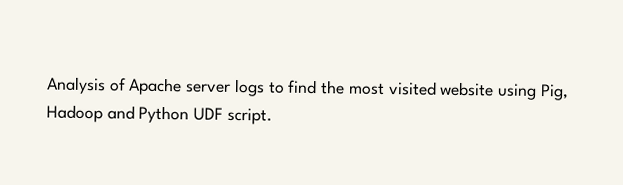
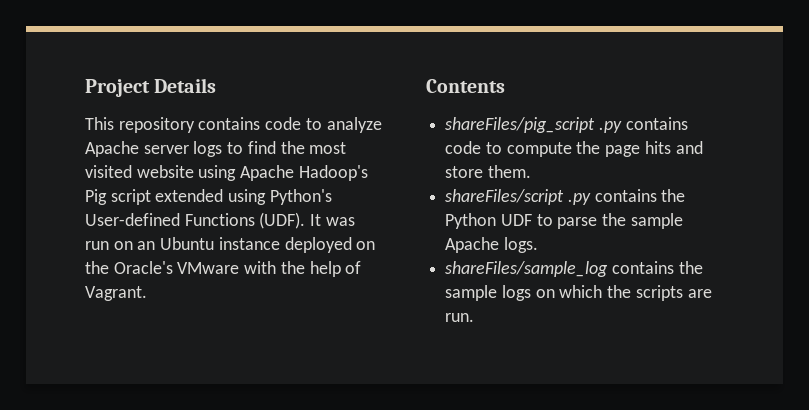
[46,76,126,95] Analysis of -> [85,78,217,97] [85,117,382,133] Project Details // This repository contains code to analyze
[539,84,569,101] [46,104,272,125] Pig, Hadoop and Python UDF script. -> [240,165,368,181] [85,189,332,205] [85,212,355,229] [85,237,376,253] [85,261,362,277] [85,286,147,301] [426,79,505,93] [445,117,688,133] [445,141,703,157] [445,165,531,178] [445,189,686,205] [445,213,683,229] [445,237,538,253] [445,261,703,277] [445,285,712,301] [445,313,475,322] Apache Hadoop's Pig script extended using Python's User-defined Functions (UDF). It was run on an Ubuntu instance deployed on the Oracle's VMware with the help of Vagrant. // Contents // shareFiles/pig_script .py contains code to compute the page hits and store them. // shareFiles/script .py contains the Python UDF to parse the sample Apache logs. // shareFiles/sample_log contains the sample logs on which the scripts are run.

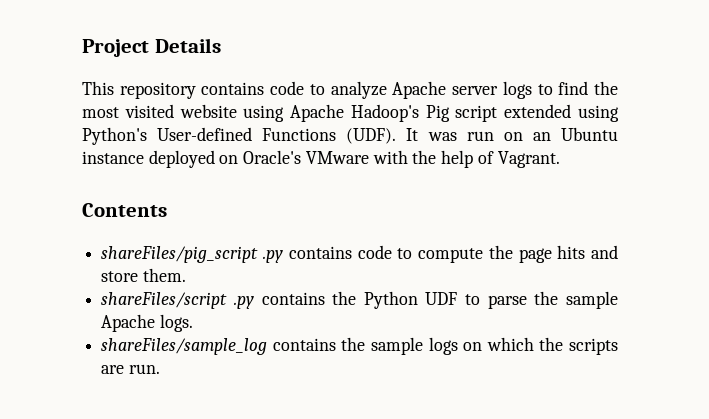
[85,261,109,274] the -> (239, 159) none

